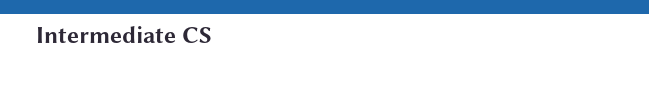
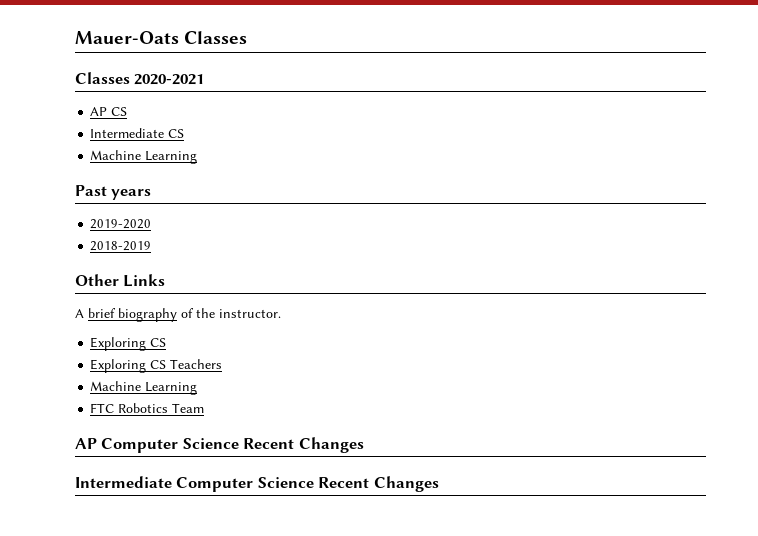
[36,26,213,43] Intermediate CS -> [75,31,248,44] [75,72,205,85] [90,107,128,116] [90,128,185,138] [90,150,198,164] [75,185,152,200] [90,219,152,229] [90,241,152,251] [75,274,166,287] [75,308,281,322] [90,337,167,351] [90,359,223,373] [90,381,198,395] [90,403,205,413] [75,437,364,453] [75,476,439,492] Mauer-Oats Classes // Classes 2020-2021 // AP CS // Intermediate CS // Machine Learning // Past years // 2019-2020 // 2018-2019 // Other Links // A brief biography of the instructor. // Exploring CS // Exploring CS Teachers // Machine Learning // FTC Robotics Team // AP Computer Science Recent Changes // Intermediate Computer Science Recent Changes

